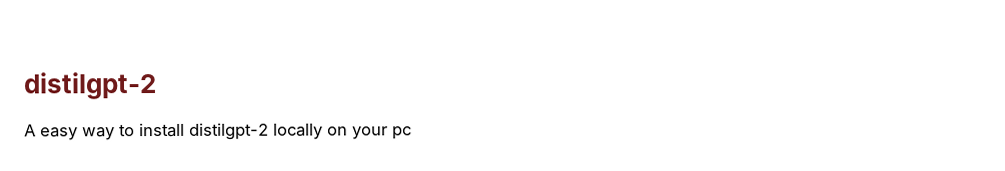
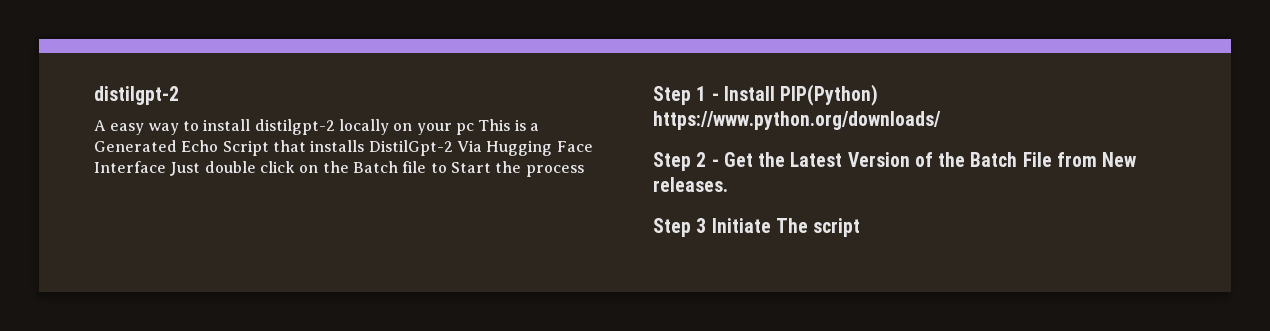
(412, 133) none -> [478,119,539,131] [94,140,593,156] [94,161,584,177] [653,84,879,106] [653,111,941,130] [653,152,1137,171] [653,177,728,192] [653,218,861,237] This is a Generated Echo Script that installs DistilGpt-2 Via Hugging Face Interface Just double click on the Batch file to Start the process // Step 1 - Install PIP(Python) https://www.python.org/downloads/ // Step 2 - Get the Latest Version of the Batch File from New releases. // Step 3 Initiate The script

